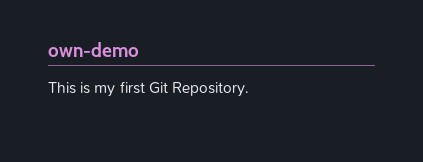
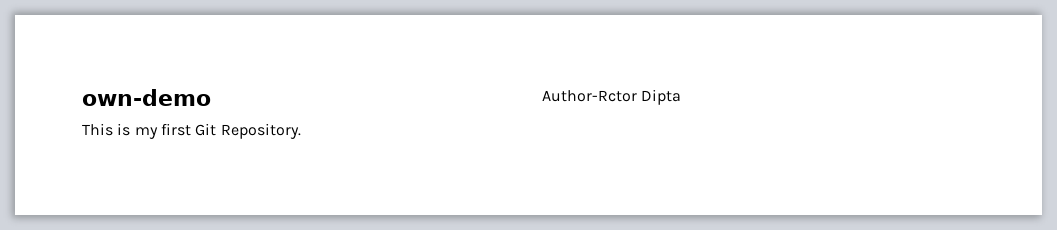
(249, 89) none -> [542,89,682,105] // Author-Rctor Dipta

